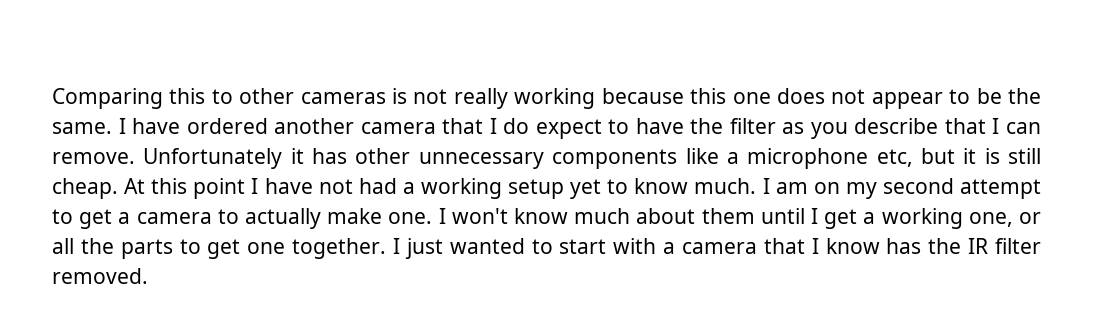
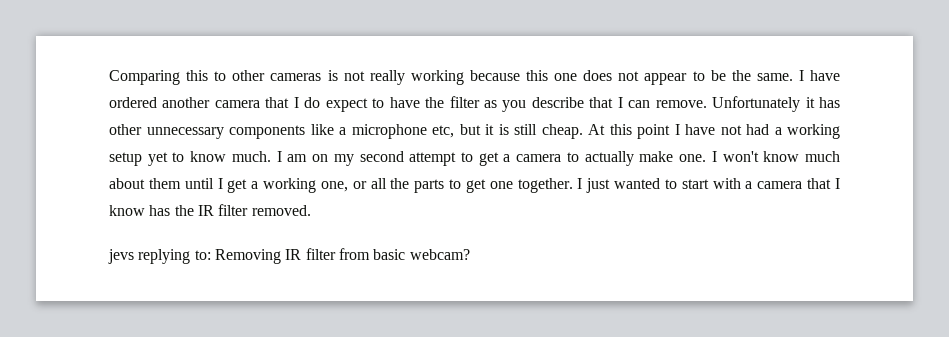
(148, 276) none -> [108,248,470,264] // jevs replying to: Removing IR filter from basic webcam?

